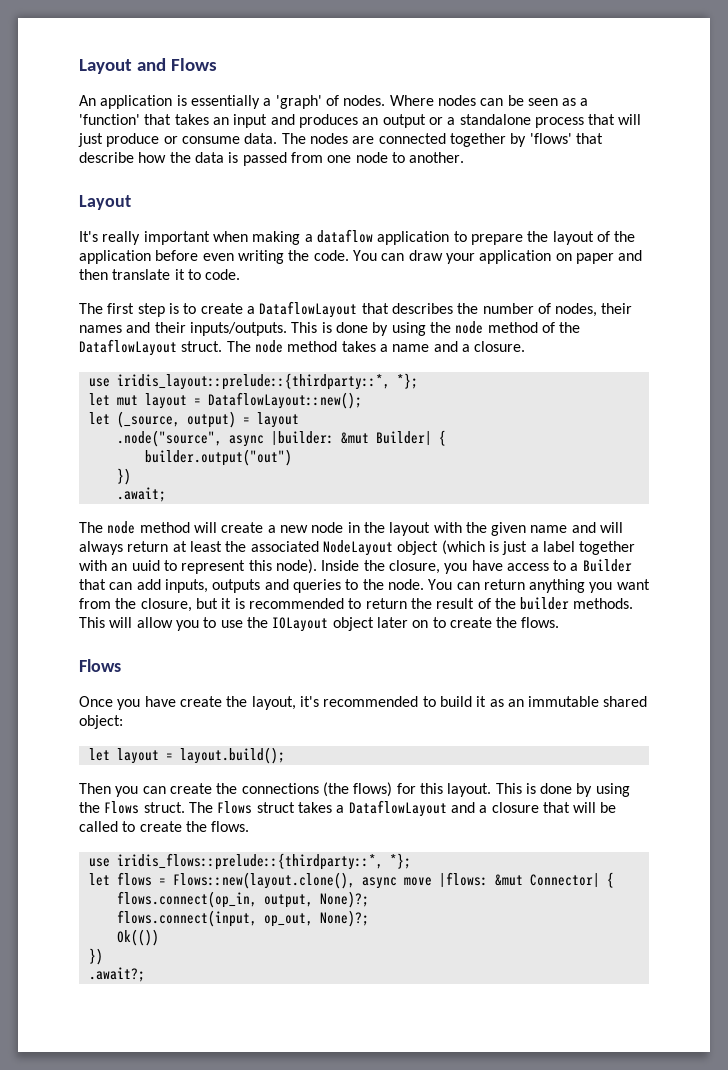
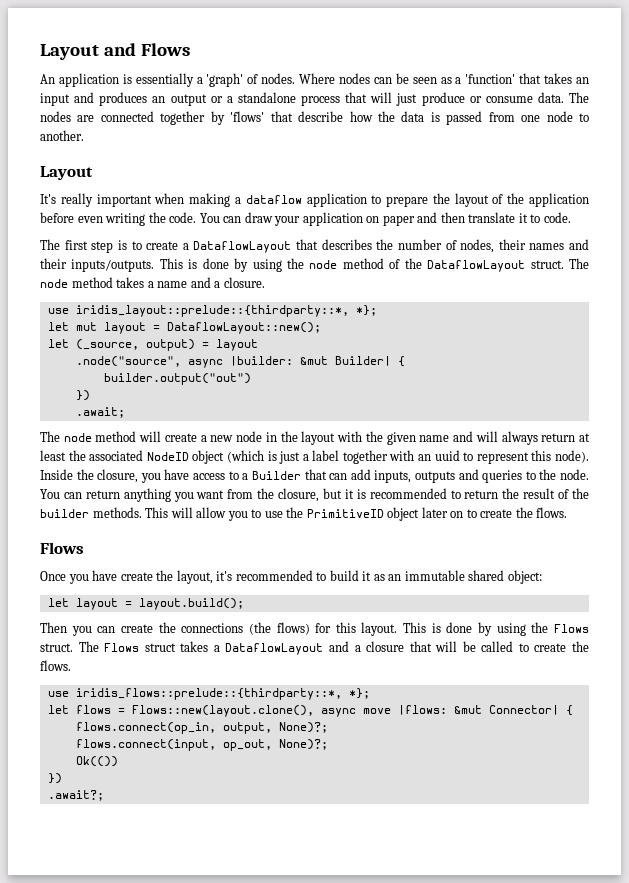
[322,540,393,556] NodeLayout -> [146,452,189,461] NodeID
[272,617,329,632] IOLayout -> [306,509,384,518] PrimitiveID

